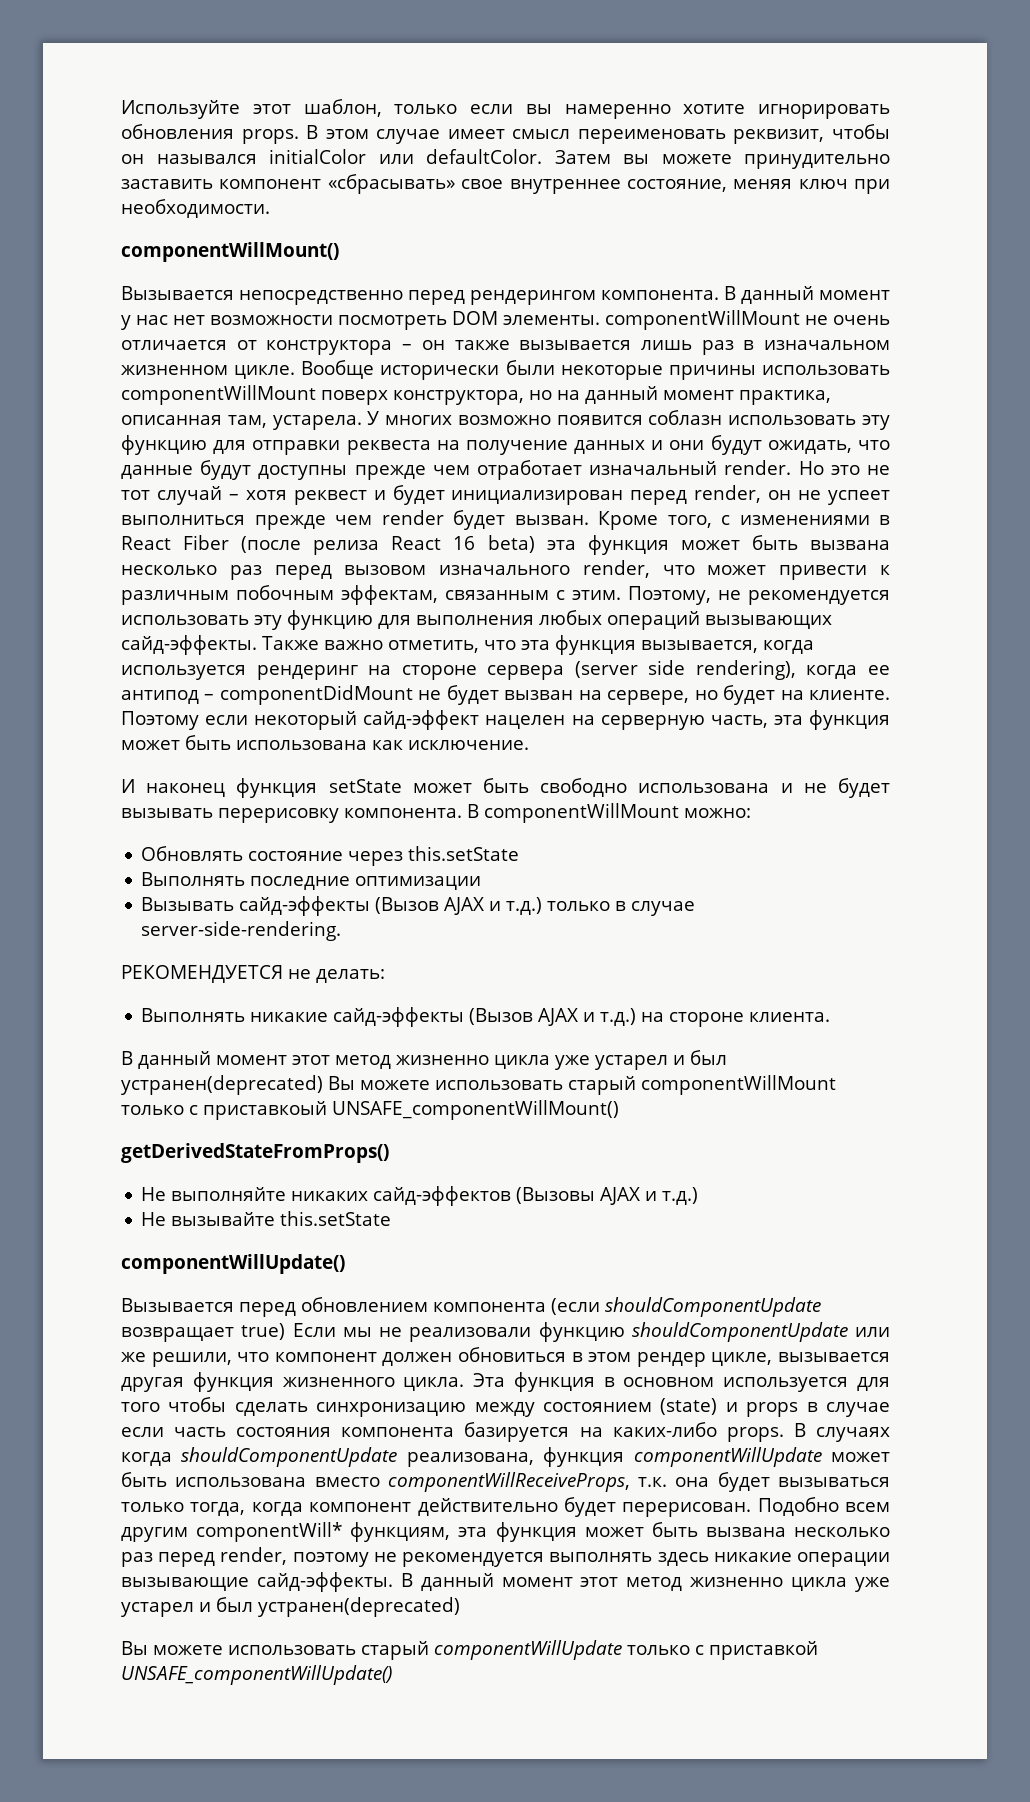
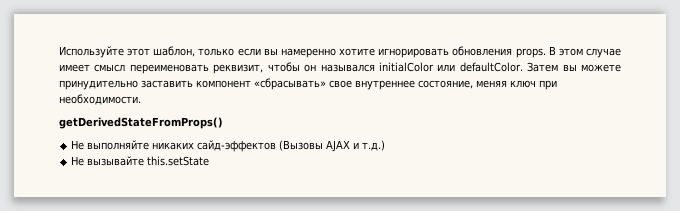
[121,242,339,262] [121,286,890,305] [121,310,890,330] [121,340,891,355] [121,360,890,380] [121,385,831,405] [121,410,891,430] [121,435,890,455] [121,460,891,480] [121,485,890,505] [121,510,890,530] [121,535,890,555] [121,560,891,580] [121,585,890,605] [121,610,832,630] [121,635,814,655] [121,660,890,680] [121,685,890,705] [121,710,890,730] [121,735,529,750] [121,778,891,798] [121,803,751,823] [141,846,520,866] [141,872,482,890] [141,896,696,916] [141,921,342,941] [121,965,385,983] [141,1007,831,1027] [121,1050,727,1070] [121,1075,836,1095] [121,1100,619,1120] // componentWillMount() // Вызывается непосредственно перед рендерингом компонента. В данный момент у нас нет возможности посмотреть DOM элементы. componentWillMount не очень отличается от конструктора – он также вызывается лишь раз в изначальном жизненном цикле. Вообще исторически были некоторые причины использовать componentWillMount поверх конструктора, но на данный момент практика, описанная там, устарела. У многих возможно появится соблазн использовать эту функцию для отправки реквеста на получение данных и они будут ожидать, что данные будут доступны прежде чем отработает изначальный render. Но это не тот случай – хотя реквест и будет инициализирован перед render, он не успеет выполниться прежде чем render будет вызван. Кроме того, с изменениями в React Fiber (после релиза React 16 beta) эта функция может быть вызвана несколько раз перед вызовом изначального render, что может привести к различным побочным эффектам, связанным с этим. Поэтому, не рекомендуется использовать эту функцию для выполнения любых операций вызывающих сайд-эффекты. Также важно отметить, что эта функция вызывается, когда используется рендеринг на стороне сервера (server side rendering), когда ее антипод – componentDidMount не будет вызван на сервере, но будет на клиенте. Поэтому если некоторый сайд-эффект нацелен на серверную часть, эта функция может быть использована как исключение. // И наконец функция setState может быть свободно использована и не будет вызывать перерисовку компонента. В componentWillMount можно: // Обновлять состояние через this.setState // Выполнять последние оптимизации // Вызывать сайд-эффекты (Вызов AJAX и т.д.) только в случае server-side-rendering. // РЕКОМЕНДУЕТСЯ не делать: // Выполнять никакие сайд-эффекты (Вызов AJAX и т.д.) на стороне клиента. // В данный момент этот метод жизненно цикла уже устарел и был устранен(deprecated) Вы можете использовать старый componentWillMount только с приставкоый UNSAFE_componentWillMount() -> (141, 99) none
[121,1254,345,1274] [121,1297,821,1317] [121,1322,890,1342] [121,1347,891,1367] [121,1372,890,1392] [121,1397,890,1417] [121,1422,890,1442] [121,1447,890,1467] [121,1472,891,1492] [121,1497,890,1517] [121,1522,890,1542] [121,1547,890,1567] [121,1572,891,1592] [121,1597,460,1617] [121,1640,818,1660] [121,1665,392,1685] // componentWillUpdate() // Вызывается перед обновлением компонента (если shouldComponentUpdate возвращает true) Если мы не реализовали функцию shouldComponentUpdate или же решили, что компонент должен обновиться в этом рендер цикле, вызывается другая функция жизненного цикла. Эта функция в основном используется для того чтобы сделать синхронизацию между состоянием (state) и props в случае если часть состояния компонента базируется на каких-либо props. В случаях когда shouldComponentUpdate реализована, функция componentWillUpdate может быть использована вместо componentWillReceiveProps, т.к. она будет вызываться только тогда, когда компонент действительно будет перерисован. Подобно всем другим componentWill* функциям, эта функция может быть вызвана несколько раз перед render, поэтому не рекомендуется выполнять здесь никакие операции вызывающие сайд-эффекты. В данный момент этот метод жизненно цикла уже устарел и был устранен(deprecated) // Вы можете использовать старый componentWillUpdate только с приставкой UNSAFE_componentWillUpdate() -> (210, 161) none

